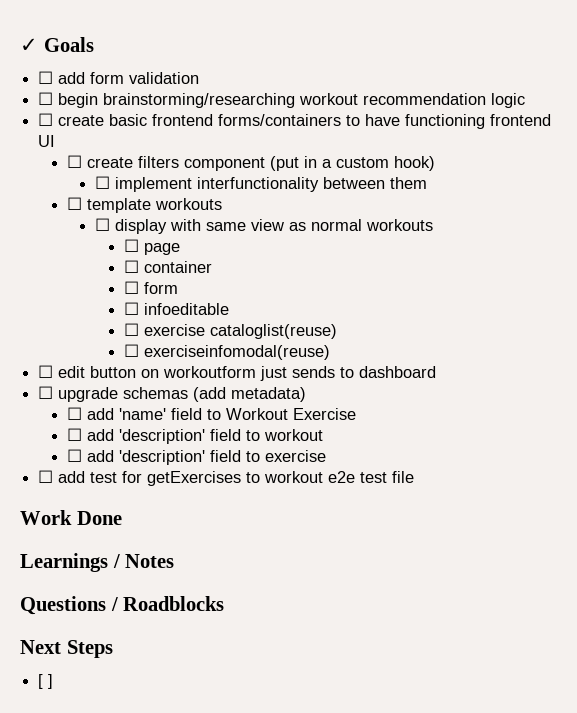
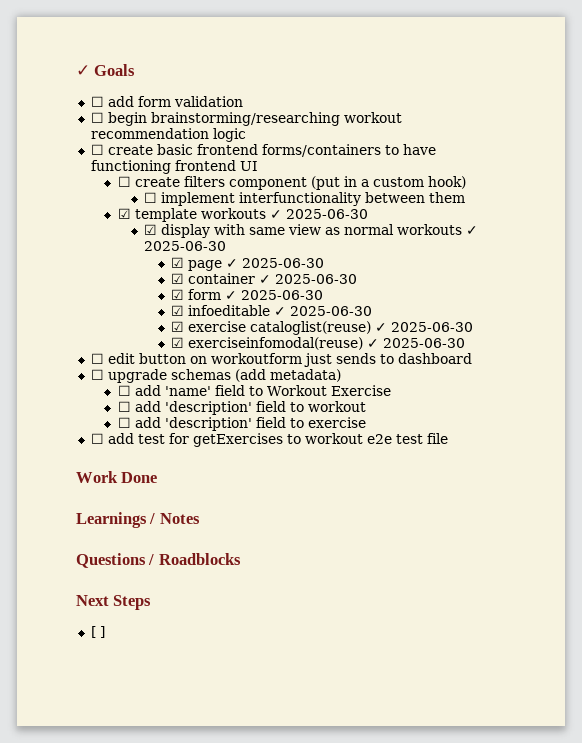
[66,197,82,210] ☐ -> [117,208,131,219] ☑
[95,218,111,231] // ☐ -> [269,209,368,219] [144,224,158,235] ✓ 2025-06-30 // ☑
[123,239,180,255] [123,260,212,273] [123,281,178,294] [123,302,229,315] [123,323,139,336] // ☐ page // ☐ container // ☐ form // ☐ infoeditable // ☐ -> [466,226,479,235] [144,241,227,251] [171,257,325,271] [171,273,358,284] [171,289,324,300] [171,305,373,316] [171,321,185,332] ✓ 2025-06-30 // ☑ page ✓ 2025-06-30 // ☑ container ✓ 2025-06-30 // ☑ form ✓ 2025-06-30 // ☑ infoeditable ✓ 2025-06-30 // ☑
[123,344,139,357] // ☐ -> [375,322,474,332] [171,337,185,348] ✓ 2025-06-30 // ☑
(330, 352) none -> [367,338,466,348] ✓ 2025-06-30

